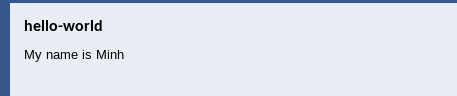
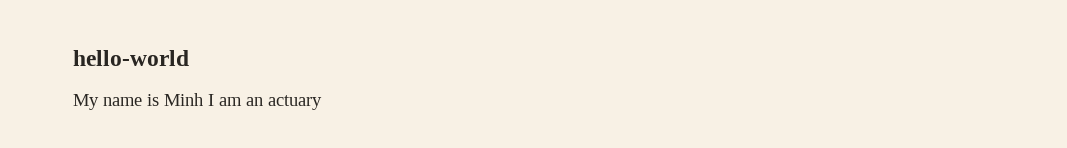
(124, 54) none -> [208,94,322,110] I am an actuary

